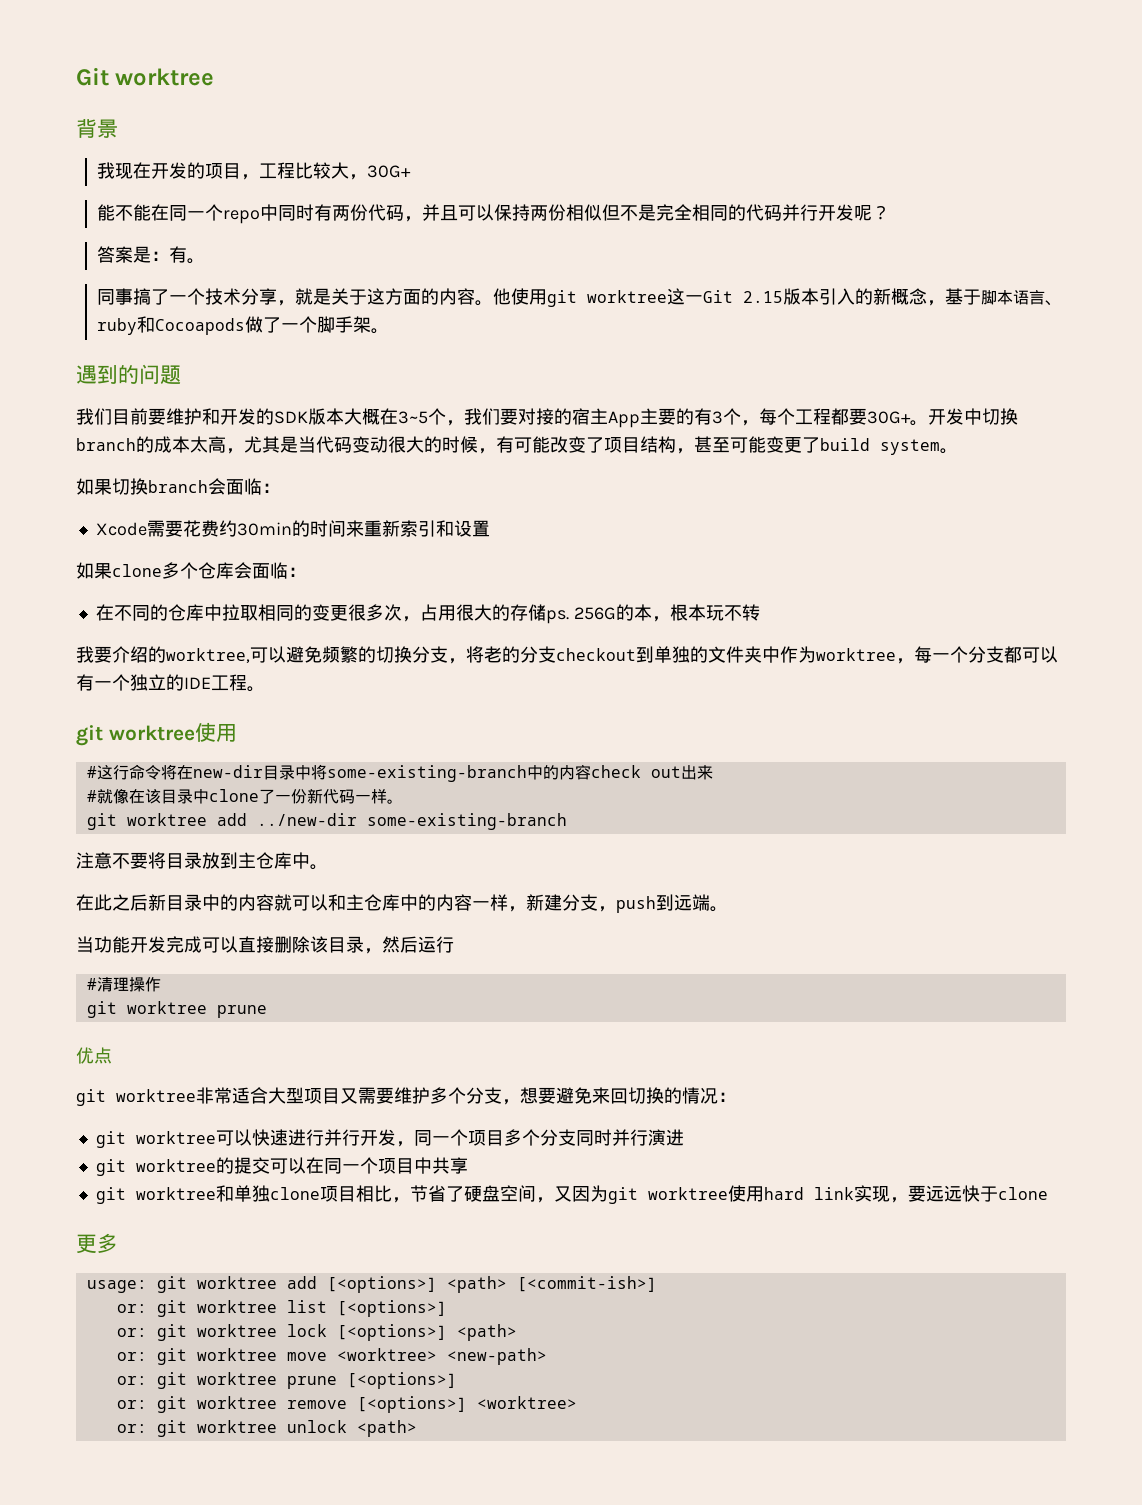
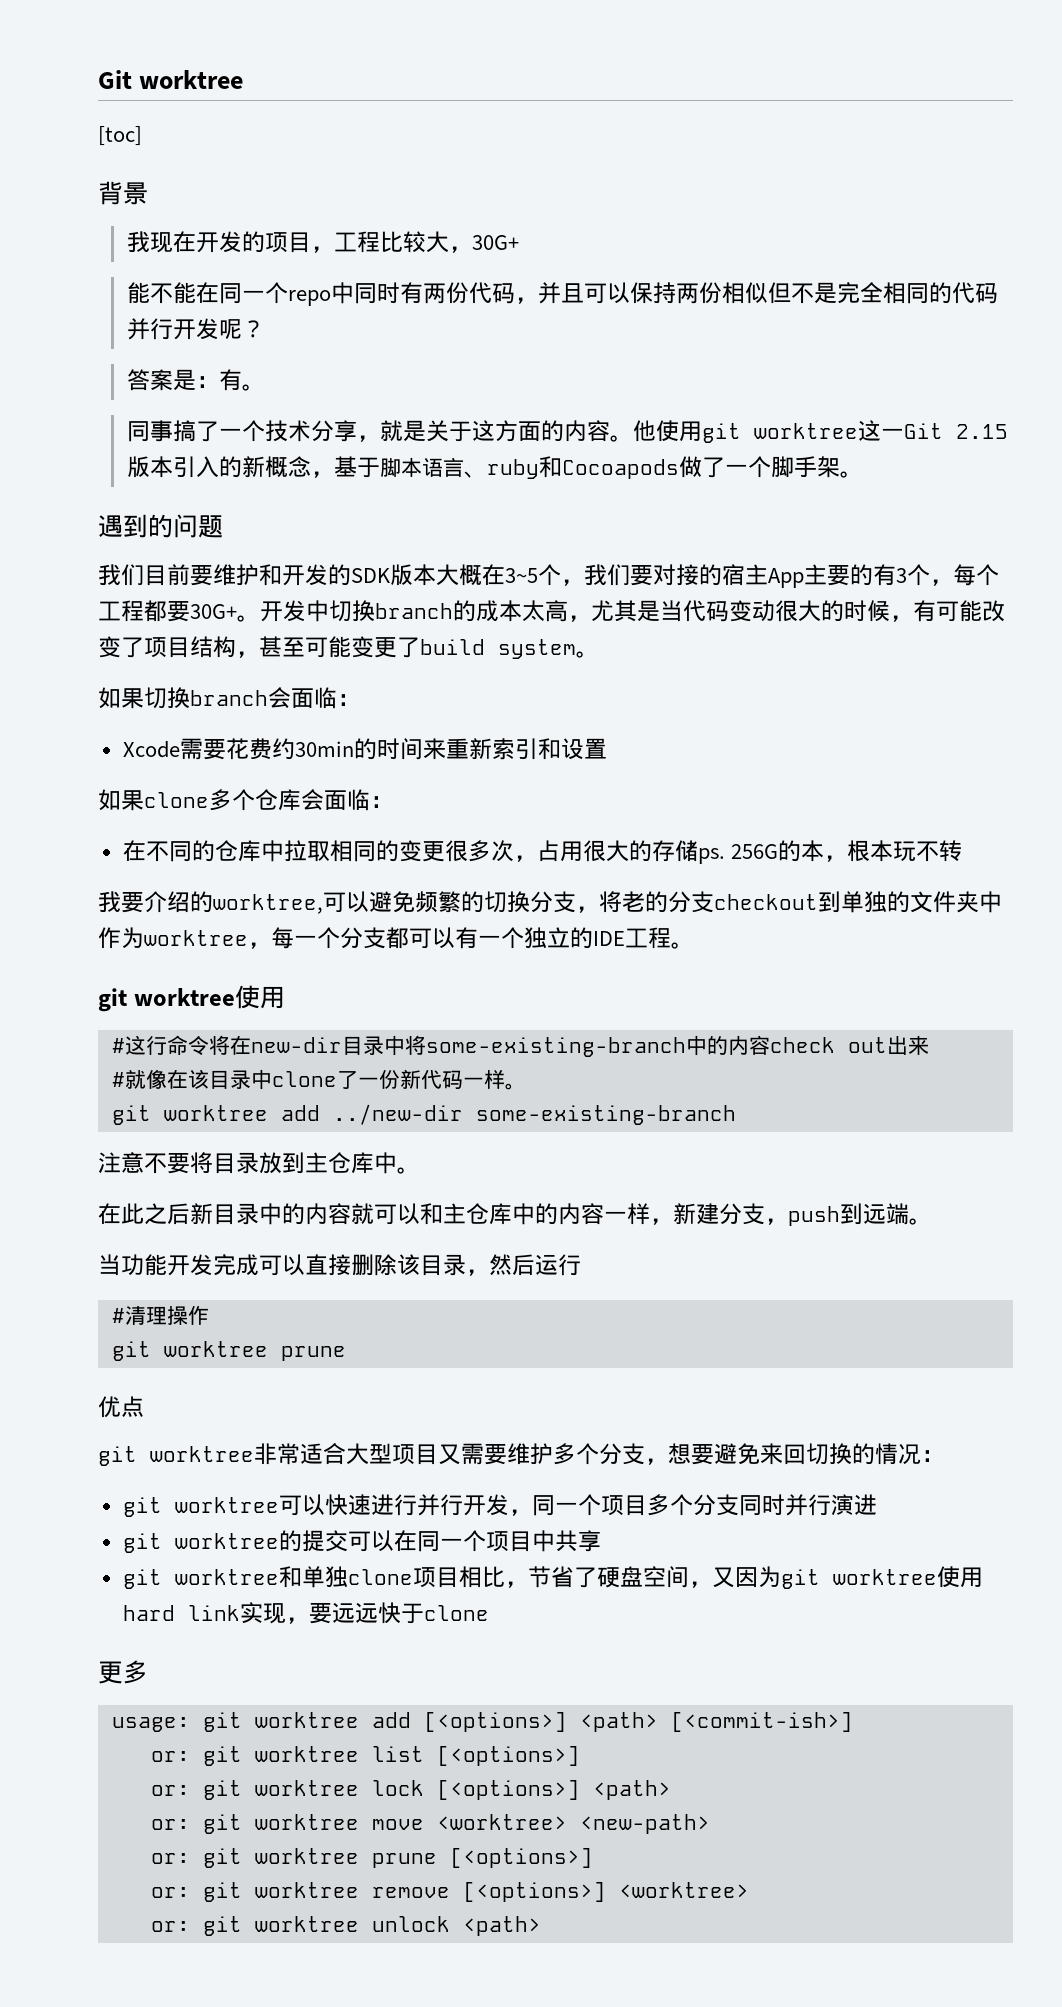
(215, 77) none -> [98,126,142,146] // [toc]

